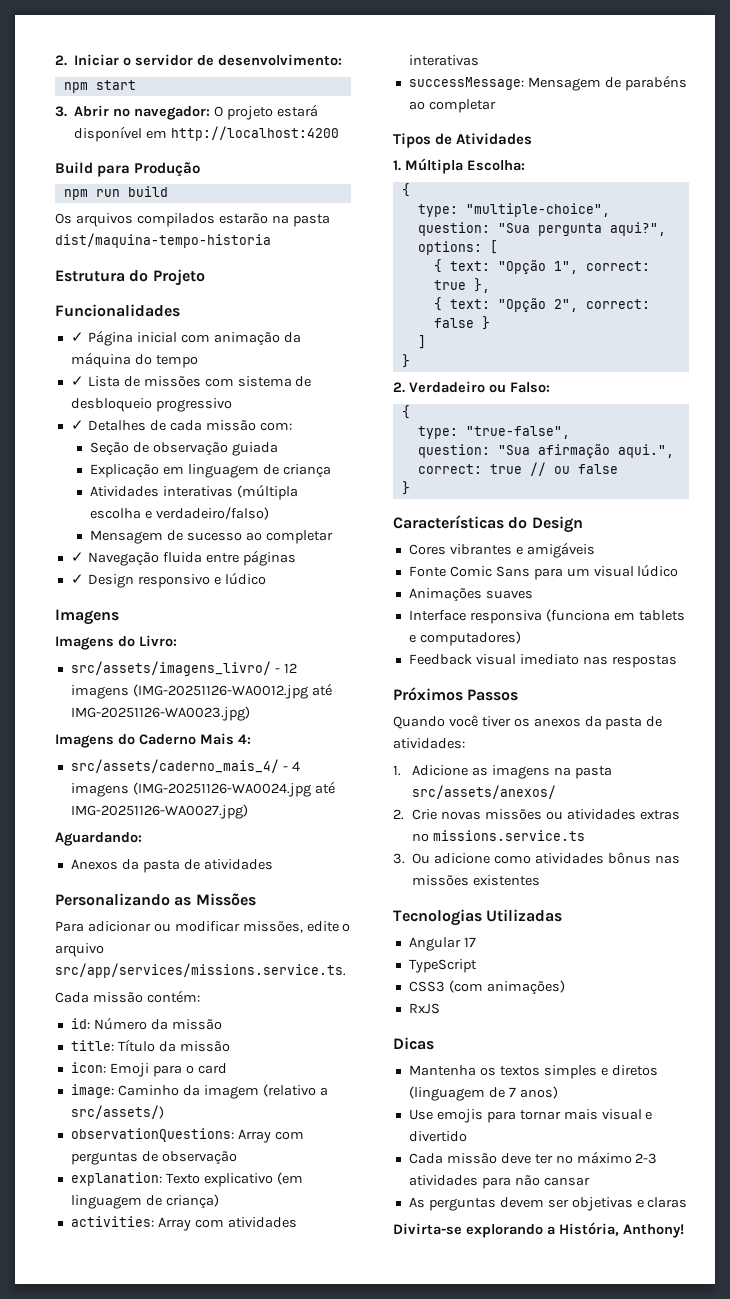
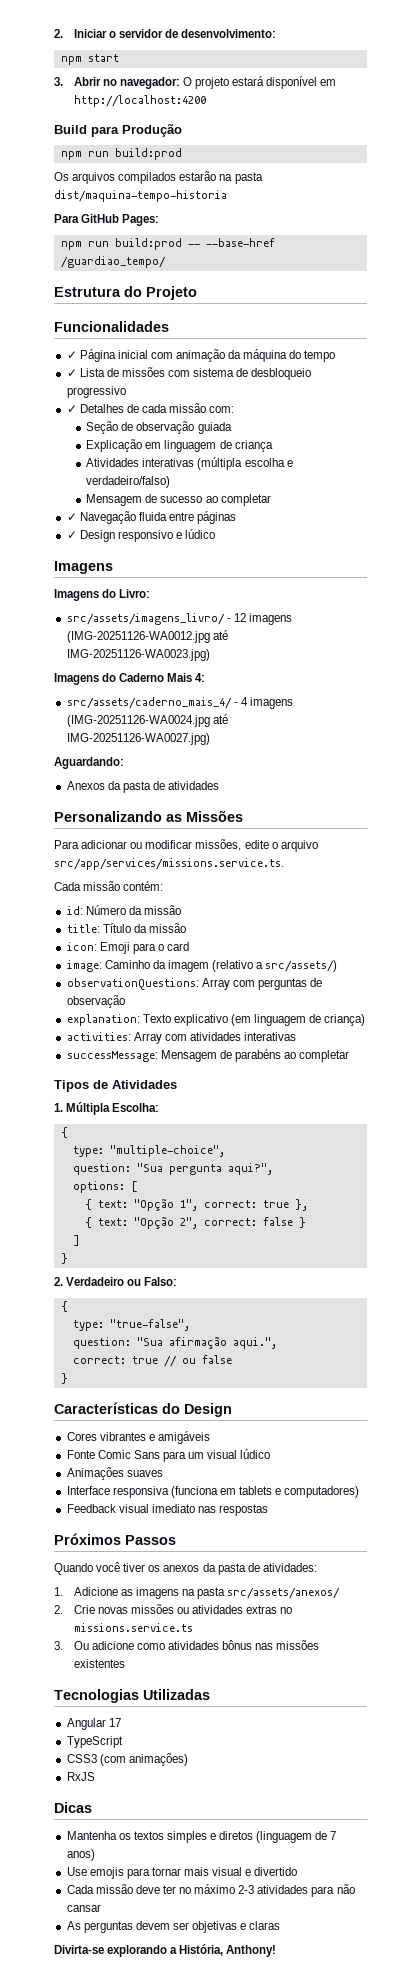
[127,186,168,197] build -> [114,148,182,160] build:prod
(271, 240) none -> [54,214,160,226] [60,238,275,250] [60,256,166,268] // Para GitHub Pages: // npm run build:prod -- --base-href /guardiao_tempo/

